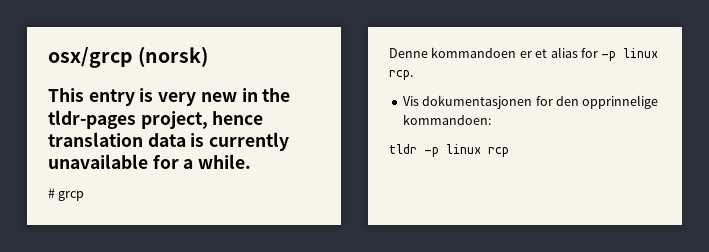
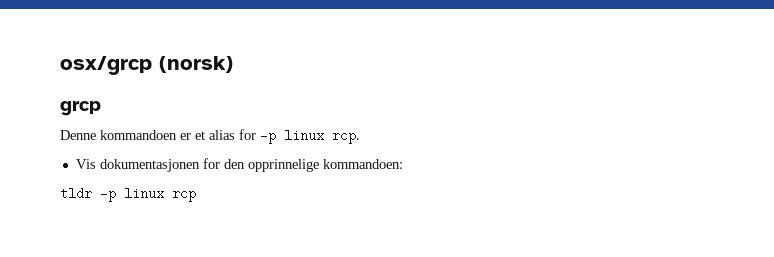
[48,88,291,106] [48,110,264,129] [48,132,290,151] [48,154,252,169] [48,188,55,198] This entry is very new in the tldr-pages project, hence translation data is currently unavailable for a while. // # -> (233, 64) none

